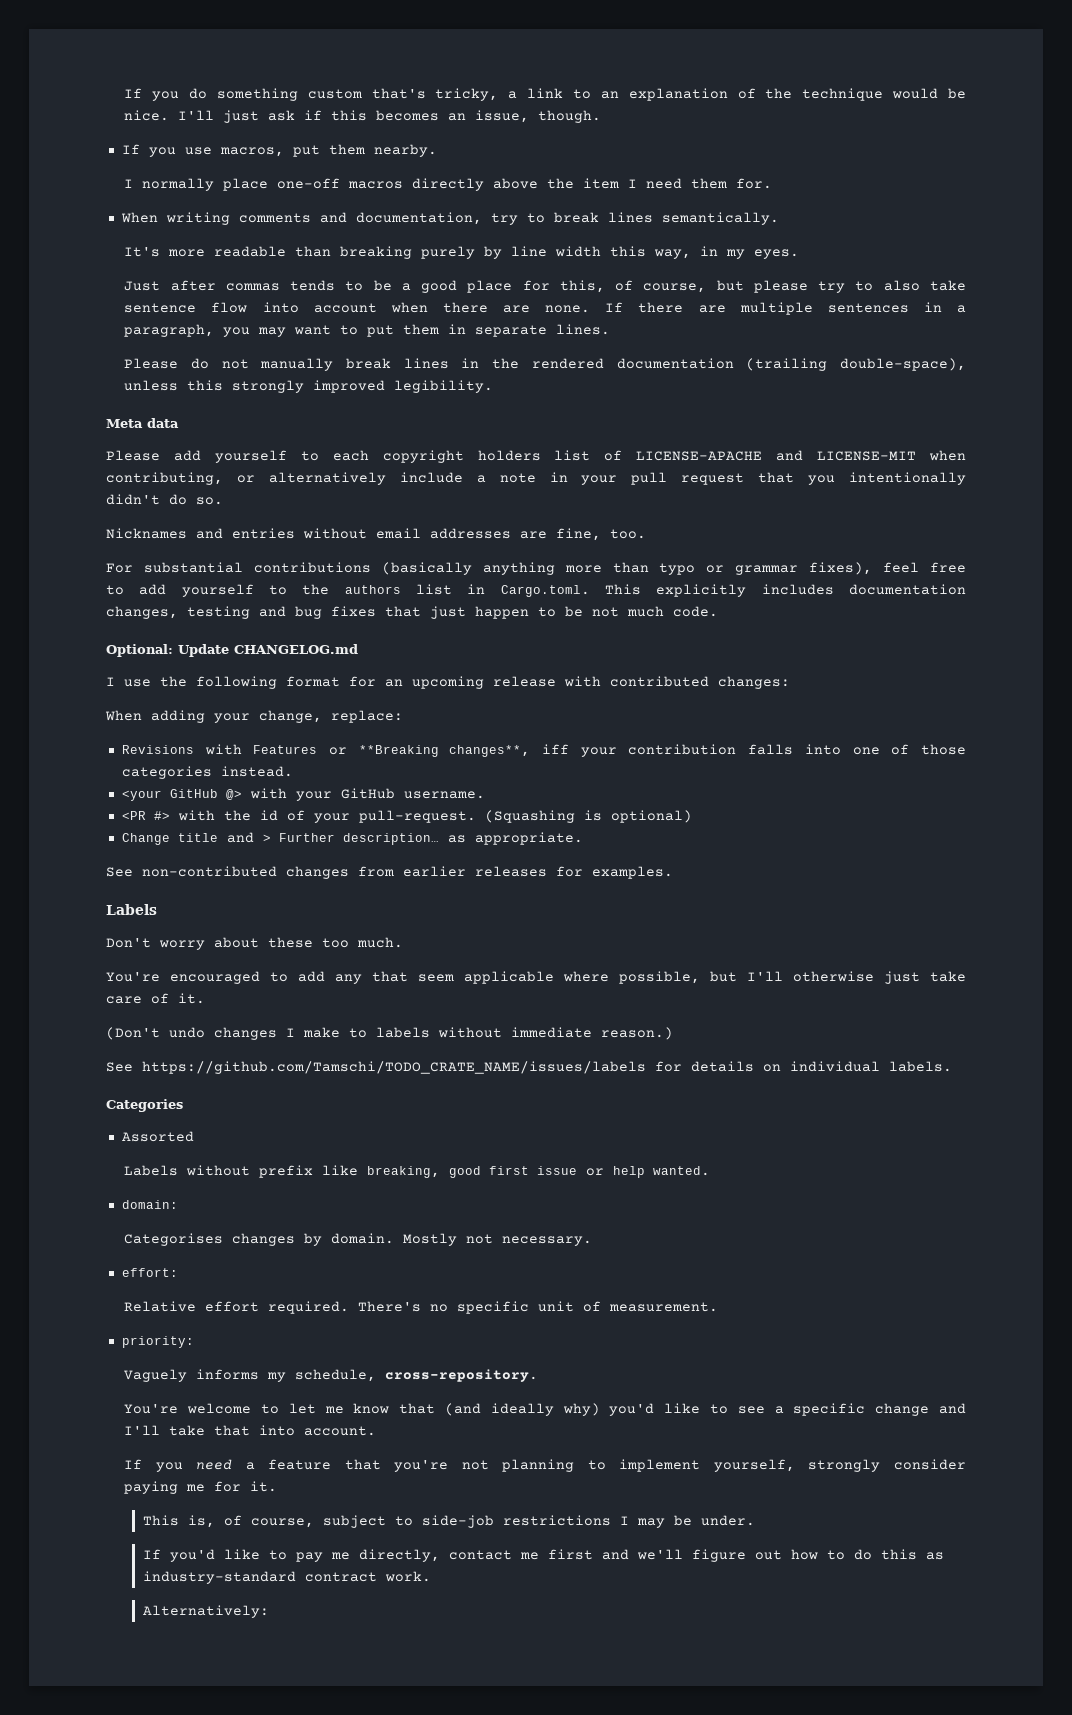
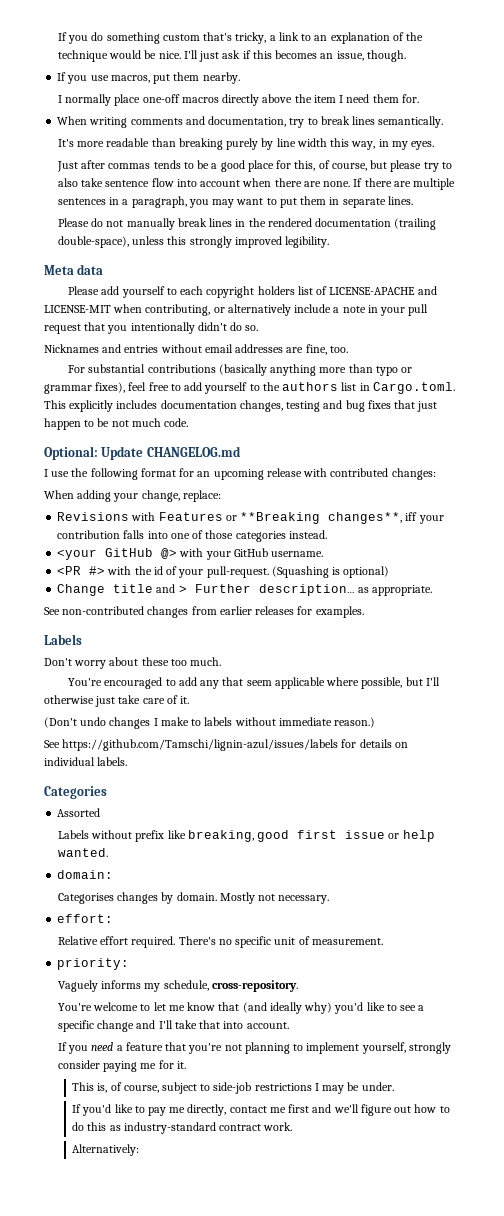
[142,1061,646,1074] https://github.com/Tamschi/TODO_CRATE_NAME/issues/labels -> [62,739,339,751] https://github.com/Tamschi/lignin-azul/issues/labels

